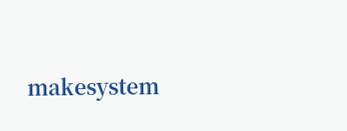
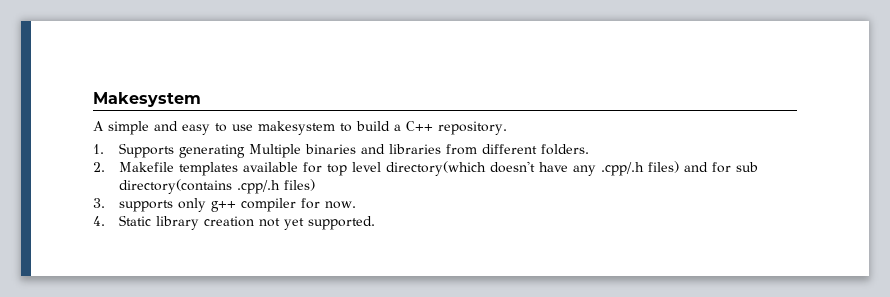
[27,76,160,102] makesystem -> [93,92,201,107] [93,121,507,135] [93,143,590,158] [93,161,759,176] [119,179,316,194] [93,198,357,212] [93,215,376,230] Makesystem // A simple and easy to use makesystem to build a C++ repository. // 1. Supports generating Multiple binaries and libraries from different folders. // 2. Makefile templates available for top level directory(which doesn't have any .cpp/.h files) and for sub directory(contains .cpp/.h files) // 3. supports only g++ compiler for now. // 4. Static library creation not yet supported.

